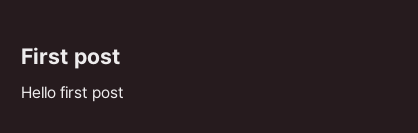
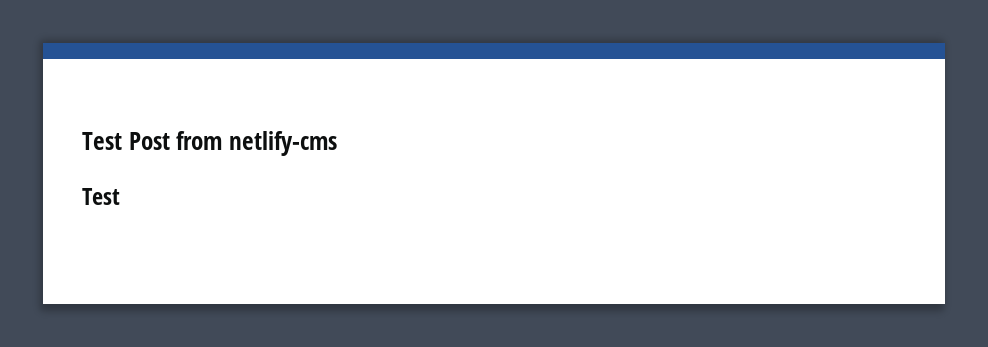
[21,47,120,69] [21,86,123,102] First post // Hello first post -> [82,131,338,156] [82,188,120,205] Test Post from netlify-cms // Test

